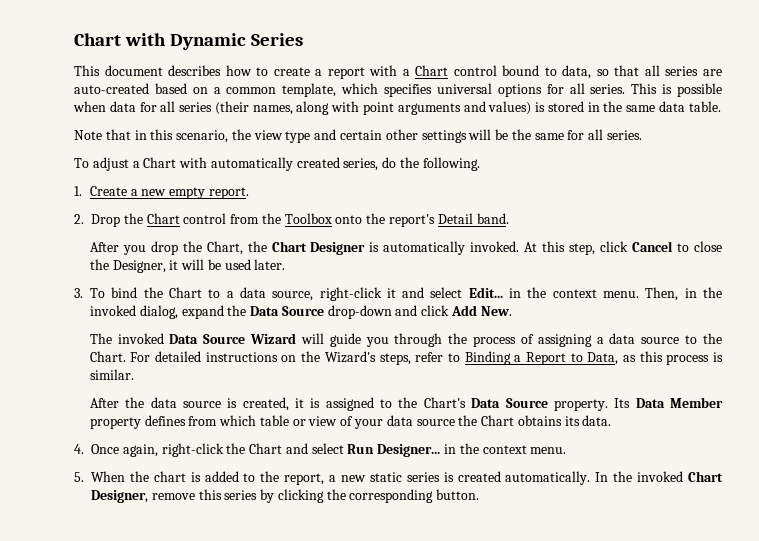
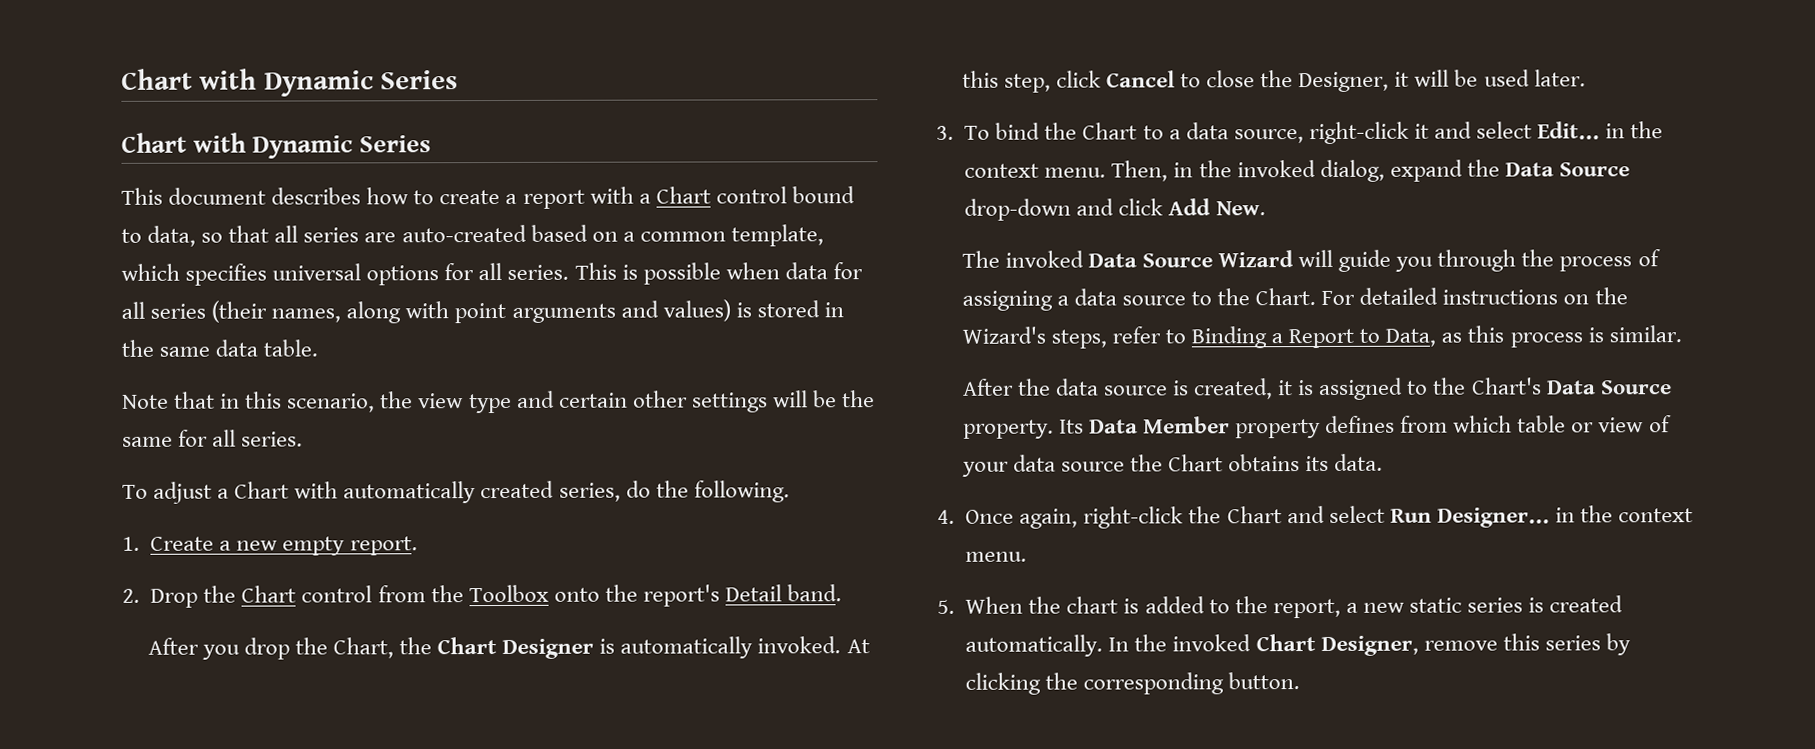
[74,33,304,50] Chart with Dynamic Series -> [121,68,459,97] [121,132,432,159] Chart with Dynamic Series // Chart with Dynamic Series

